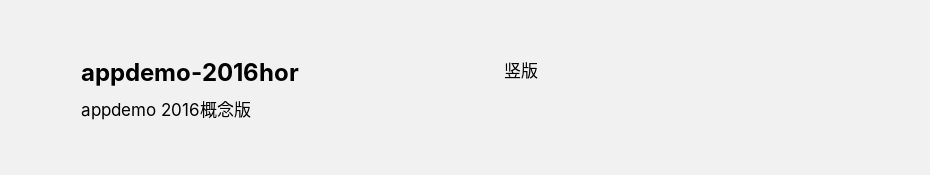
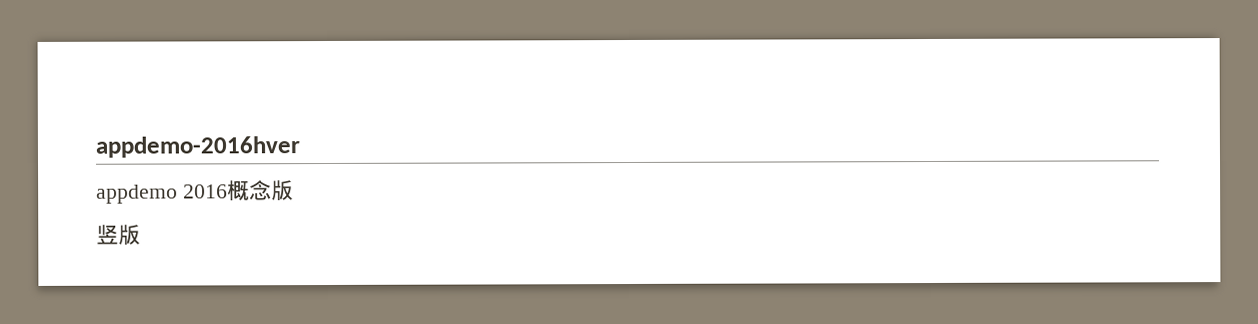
[81,63,299,86] appdemo-2016hor -> [95,136,300,158] appdemo-2016hver

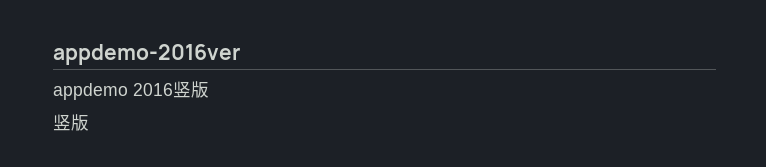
[95,136,300,158] appdemo-2016hver -> [53,44,240,65] appdemo-2016ver
[226,180,272,201] 概念 -> [173,81,191,98] 竖

